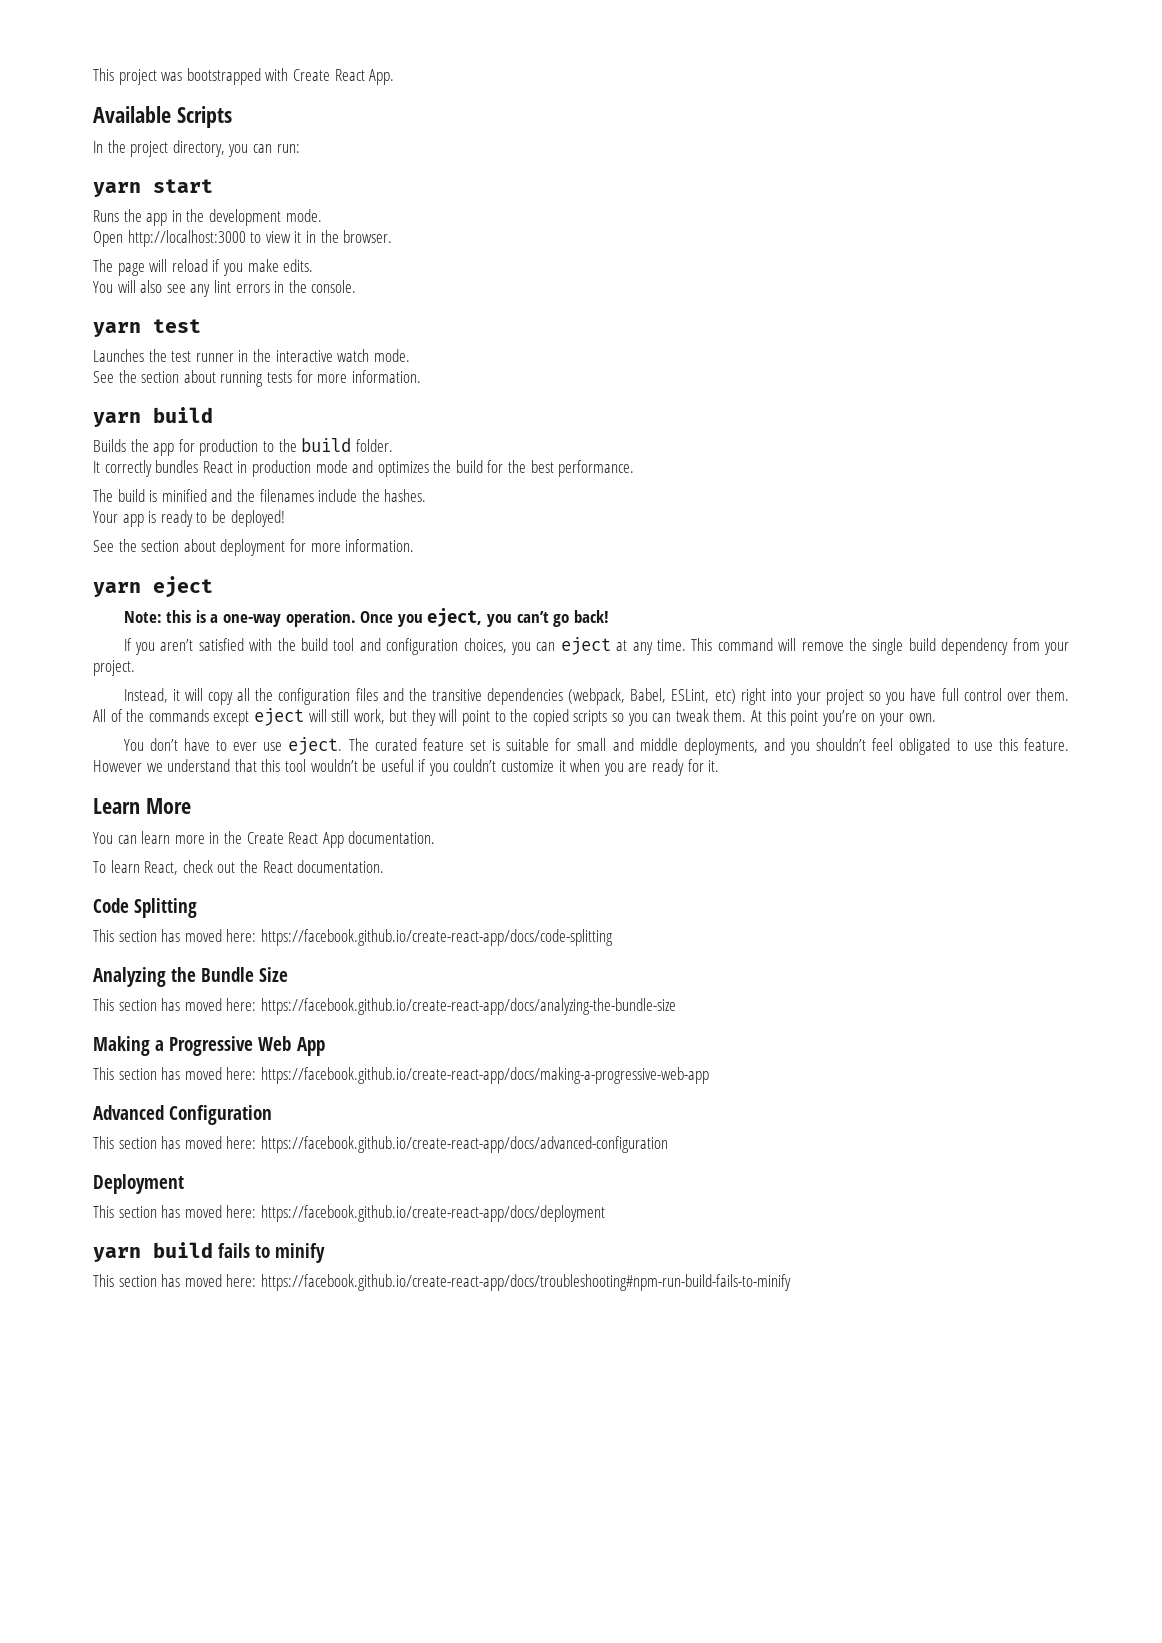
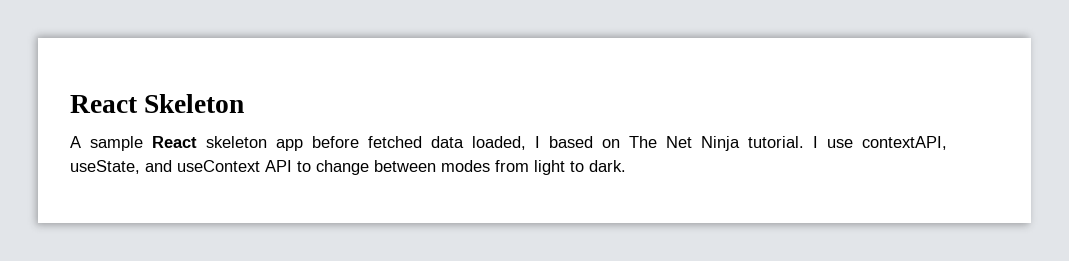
[93,68,395,85] [93,106,232,128] [93,140,300,157] [93,179,213,197] [93,209,322,226] [93,230,393,247] [93,259,314,276] [93,280,357,297] [93,319,201,337] [93,349,410,362] [93,370,421,387] [93,407,213,427] [93,438,393,456] [93,460,635,477] [93,489,427,502] [93,510,285,527] [93,539,415,556] [93,576,213,598] [123,608,609,627] [123,637,1070,655] [93,660,135,676] [123,688,1069,705] [93,708,936,726] [123,737,1069,755] [93,759,720,776] [93,798,191,814] [93,831,436,848] [93,860,385,875] [93,898,198,918] [93,929,613,946] [93,967,289,987] [93,998,676,1015] [93,1036,325,1056] [93,1067,709,1084] [93,1105,273,1125] [93,1136,668,1153] [93,1174,184,1194] [93,1205,605,1222] [93,1242,326,1263] [93,1274,791,1291] This project was bootstrapped with Create React App. // Available Scripts // In the project directory, you can run: // yarn start // Runs the app in the development mode. // Open http://localhost:3000 to view it in the browser. // The page will reload if you make edits. // You will also see any lint errors in the console. // yarn test // Launches the test runner in the interactive watch mode. // See the section about running tests for more information. // yarn build // Builds the app for production to the build folder. // It correctly bundles React in production mode and optimizes the build for the best performance. // The build is minified and the filenames include the hashes. // Your app is ready to be deployed! // See the section about deployment for more information. // yarn eject // Note: this is a one-way operation. Once you eject, you can’t go back! // If you aren’t satisfied with the build tool and configuration choices, you can eject at any time. This command will remove the single build dependency from your project. // Instead, it will copy all the configuration files and the transitive dependencies (webpack, Babel, ESLint, etc) right into your project so you have full control over them. All of the commands except eject will still work, but they will point to the copied scripts so you can tweak them. At this point you’re on your own. // You don’t have to ever use eject. The curated feature set is suitable for small and middle deployments, and you shouldn’t feel obligated to use this feature. However we understand that this tool wouldn’t be useful if you couldn’t customize it when you are ready for it. // Learn More // You can learn more in the Create React App documentation. // To learn React, check out the React documentation. // Code Splitting // This section has moved here: https://facebook.github.io/create-react-app/docs/code-splitting // Analyzing the Bundle Size // This section has moved here: https://facebook.github.io/create-react-app/docs/analyzing-the-bundle-size // Making a Progressive Web App // This section has moved here: https://facebook.github.io/create-react-app/docs/making-a-progressive-web-app // Advanced Configuration // This section has moved here: https://facebook.github.io/create-react-app/docs/advanced-configuration // Deployment // This section has moved here: https://facebook.github.io/create-react-app/docs/deployment // yarn build fails to minify // This section has moved here: https://facebook.github.io/create-react-app/docs/troubleshooting#npm-run-build-fails-to-minify -> [70,94,245,113] [70,136,947,151] [70,160,626,175] React Skeleton // A sample React skeleton app before fetched data loaded, I based on The Net Ninja tutorial. I use contextAPI, useState, and useContext API to change between modes from light to dark.

